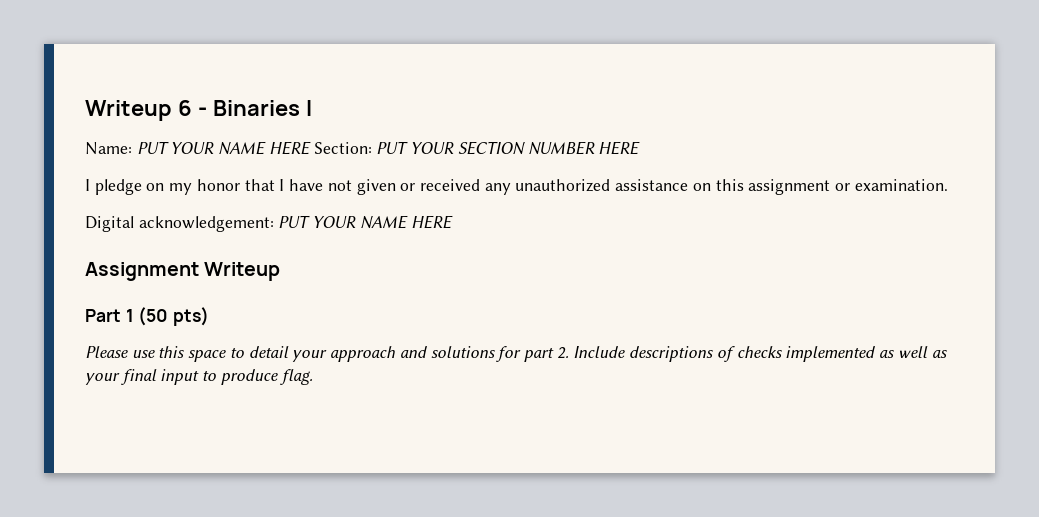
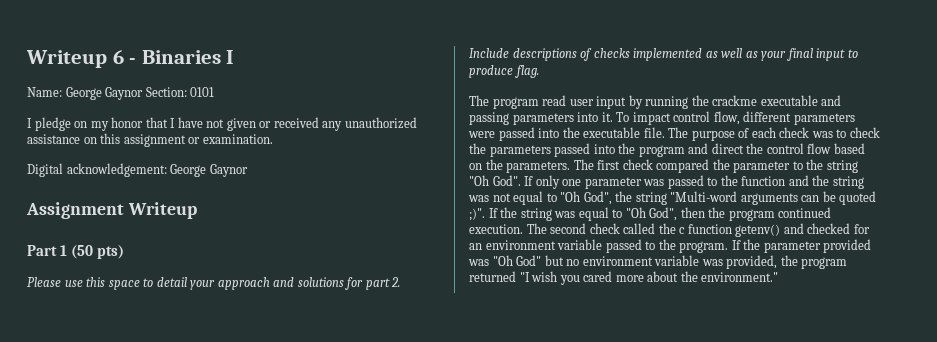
[136,141,641,155] PUT YOUR NAME HERE Section: PUT YOUR SECTION NUMBER HERE -> [65,87,215,100] George Gaynor Section: 0101
[278,215,453,229] PUT YOUR NAME HERE -> [170,164,248,177] George Gaynor
(313, 377) none -> [469,95,842,109] [469,111,855,125] [468,127,880,141] [469,143,865,157] [469,159,858,173] [469,175,864,189] [468,191,877,205] [469,207,832,221] [469,223,870,237] [469,239,872,253] [468,255,848,269] [469,271,779,285] // The program read user input by running the crackme executable and passing parameters into it. To impact control flow, different parameters were passed into the executable file. The purpose of each check was to check the parameters passed into the program and direct the control flow based on the parameters. The first check compared the parameter to the string "Oh God". If only one parameter was passed to the function and the string was not equal to "Oh God", the string "Multi-word arguments can be quoted ;)". If the string was equal to "Oh God", then the program continued execution. The second check called the c function getenv() and checked for an environment variable passed to the program. If the parameter provided was "Oh God" but no environment variable was provided, the program returned "I wish you cared more about the environment."

